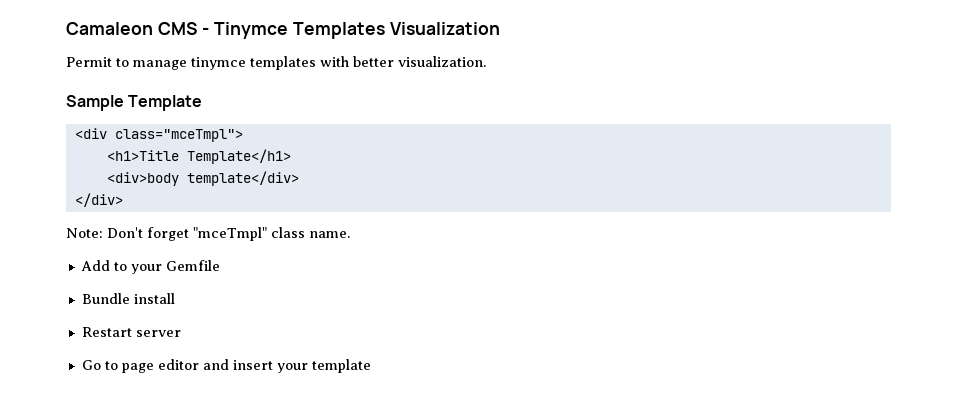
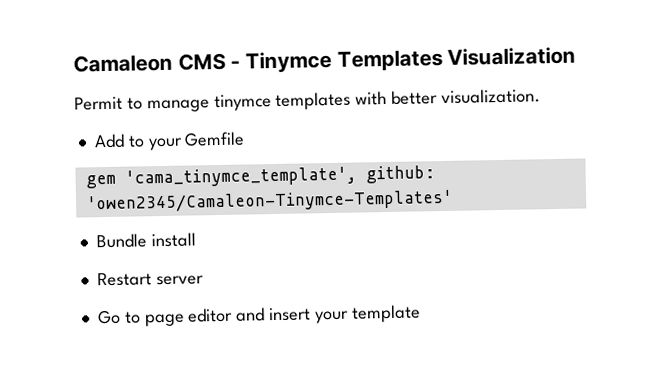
[66,95,203,111] [74,128,243,142] [106,149,291,164] [106,171,299,186] [74,193,123,207] [66,227,350,241] // Sample Template // <div class="mceTmpl"> // <h1>Title Template</h1> // <div>body template</div> // </div> // Note: Don't forget "mceTmpl" class name. -> (542, 96) none
(220, 265) none -> [85,165,435,189] [85,189,453,214] // gem 'cama_tinymce_template', github: 'owen2345/Camaleon-Tinymce-Templates'

